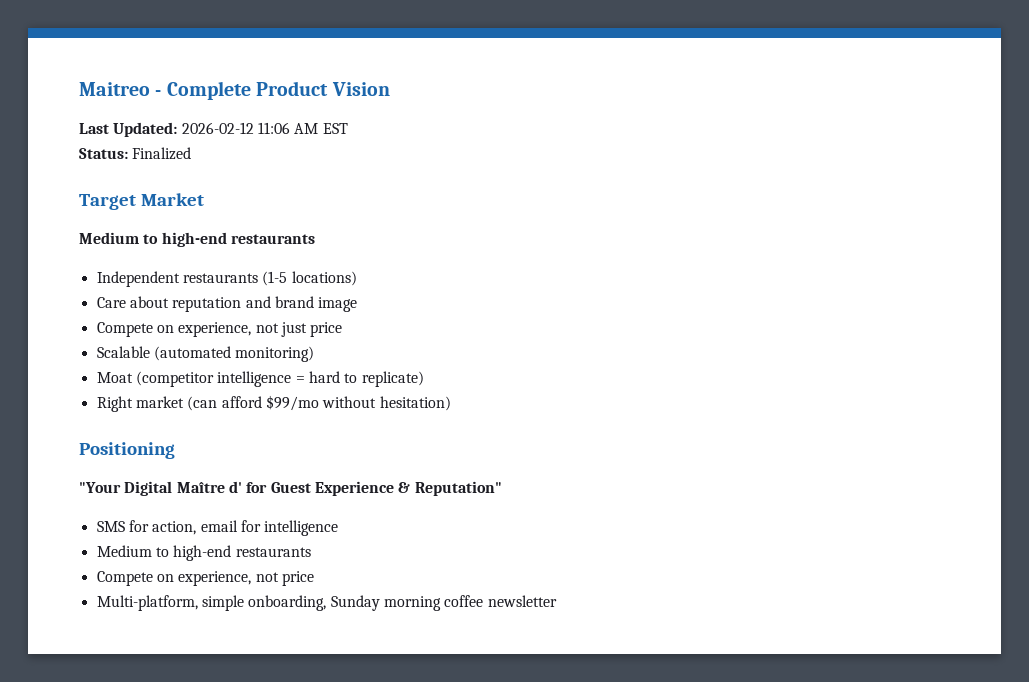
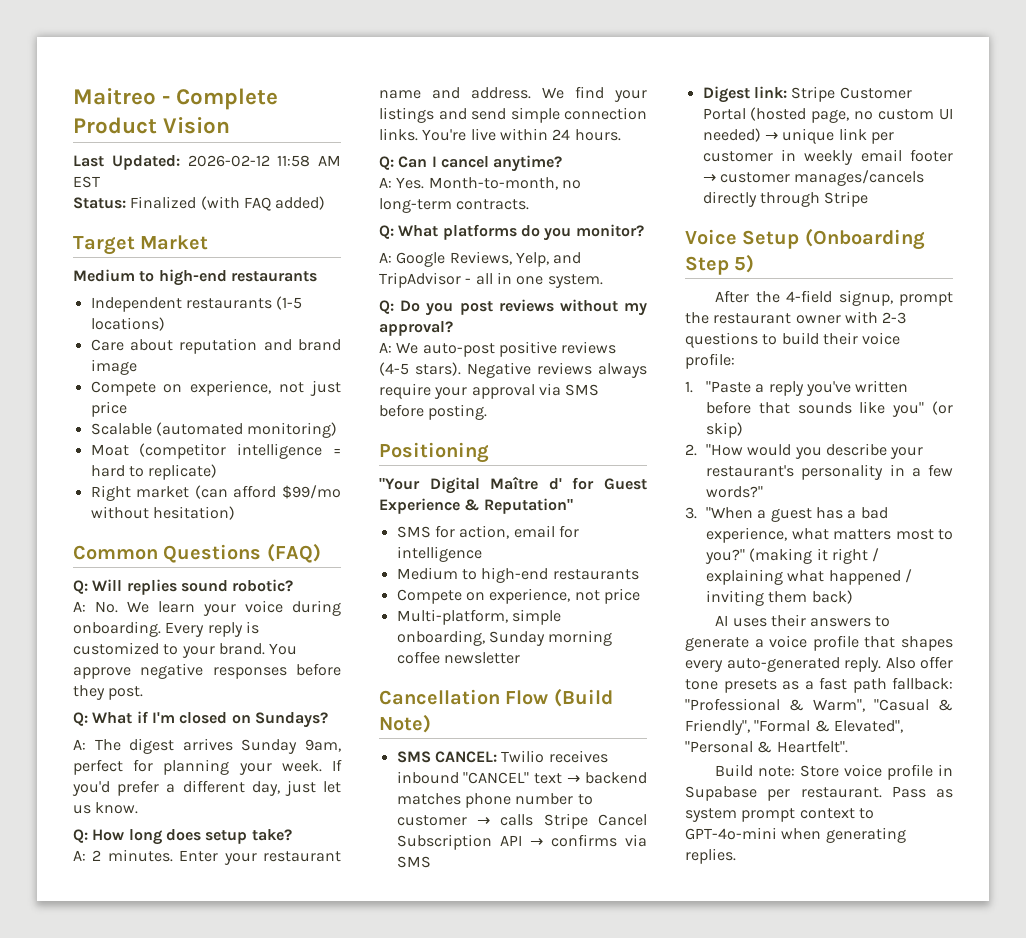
[257,122,290,134] 11:06 -> [277,155,311,167] 11:58
(192, 153) none -> [200,196,326,211] (with FAQ added)
(451, 403) none -> [73,543,321,563] [73,579,294,595] [73,600,341,616] [73,621,259,637] [73,642,298,658] [73,663,341,679] [73,685,144,700] [73,711,328,728] [73,738,341,754] [73,759,342,775] [72,780,341,796] [73,802,139,814] [73,829,292,845] [73,849,341,865] [379,86,647,102] [379,107,647,123] [379,128,621,141] [379,155,563,172] [379,177,581,190] [379,198,530,213] [379,224,644,241] [379,251,582,267] [379,272,603,288] [379,299,647,316] [379,321,453,336] [379,341,617,357] [379,362,647,378] [379,383,600,399] [379,404,488,420] // Common Questions (FAQ) // Q: Will replies sound robotic? // A: No. We learn your voice during onboarding. Every reply is customized to your brand. You approve negative responses before they post. // Q: What if I'm closed on Sundays? // A: The digest arrives Sunday 9am, perfect for planning your week. If you'd prefer a different day, just let us know. // Q: How long does setup take? // A: 2 minutes. Enter your restaurant name and address. We find your listings and send simple connection links. You're live within 24 hours. // Q: Can I cancel anytime? // A: Yes. Month-to-month, no long-term contracts. // Q: What platforms do you monitor? // A: Google Reviews, Yelp, and TripAdvisor - all in one system. // Q: Do you post reviews without my approval? // A: We auto-post positive reviews (4-5 stars). Negative reviews always require your approval via SMS before posting.
(557, 601) none -> [379,688,613,707] [379,714,431,733] [396,750,608,763] [396,771,647,784] [396,793,593,808] [396,813,647,829] [396,834,647,850] [396,856,431,868] [702,86,912,103] [702,107,953,123] [702,128,894,144] [702,149,953,165] [702,170,925,186] [702,191,869,207] [685,228,925,250] [685,254,755,275] [715,290,953,306] [685,311,907,324] [685,332,901,348] [685,353,735,369] [685,380,909,396] [706,401,953,417] [706,422,744,438] [685,443,924,459] [706,464,953,480] [706,486,764,498] [685,507,888,522] [706,527,953,543] [705,548,880,564] [706,569,913,585] [706,590,853,606] [715,614,891,627] [685,635,953,651] [685,656,953,672] [685,677,953,693] [685,698,953,712] [685,719,903,735] [685,740,848,753] [715,764,953,780] [685,786,953,801] [685,808,874,822] [685,827,906,843] [685,848,736,864] // Cancellation Flow (Build Note) // SMS CANCEL: Twilio receives inbound "CANCEL" text → backend matches phone number to customer → calls Stripe Cancel Subscription API → confirms via SMS // Digest link: Stripe Customer Portal (hosted page, no custom UI needed) → unique link per customer in weekly email footer → customer manages/cancels directly through Stripe // Voice Setup (Onboarding Step 5) // After the 4-field signup, prompt the restaurant owner with 2-3 questions to build their voice profile: // 1. "Paste a reply you've written before that sounds like you" (or skip) // 2. "How would you describe your restaurant's personality in a few words?" // 3. "When a guest has a bad experience, what matters most to you?" (making it right / explaining what happened / inviting them back) // AI uses their answers to generate a voice profile that shapes every auto-generated reply. Also offer tone presets as a fast path fallback: "Professional & Warm", "Casual & Friendly", "Formal & Elevated", "Personal & Heartfelt". // Build note: Store voice profile in Supabase per restaurant. Pass as system prompt context to GPT-4o-mini when generating replies.

